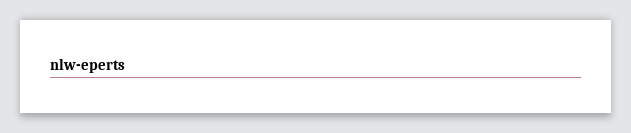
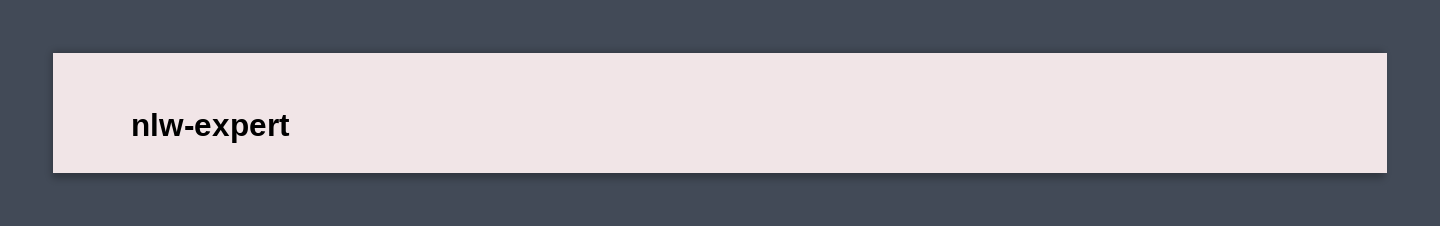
[50,58,125,73] nlw-eperts -> [131,113,290,143] nlw-expert

